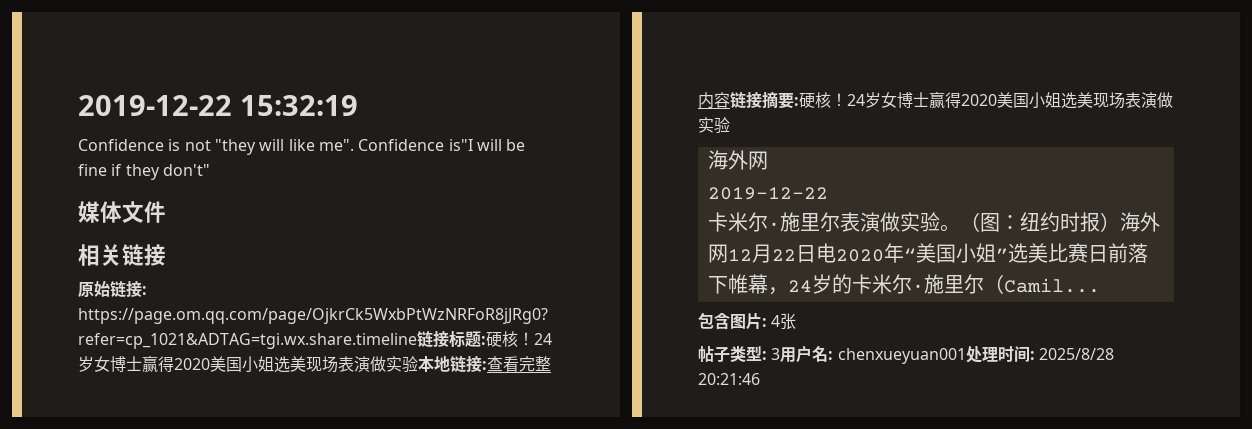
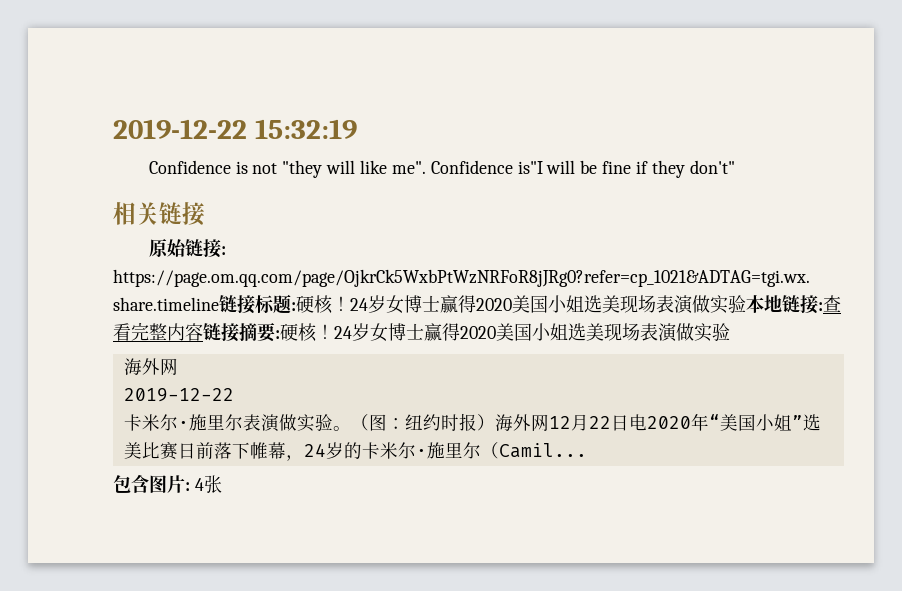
[78,201,166,223] // 媒体文件 -> (735, 167) none
[698,345,1114,364] [698,373,760,385] // 帖子类型: 3用户名: chenxueyuan001处理时间: 2025/8/28 20:21:46 -> (222, 484) none

